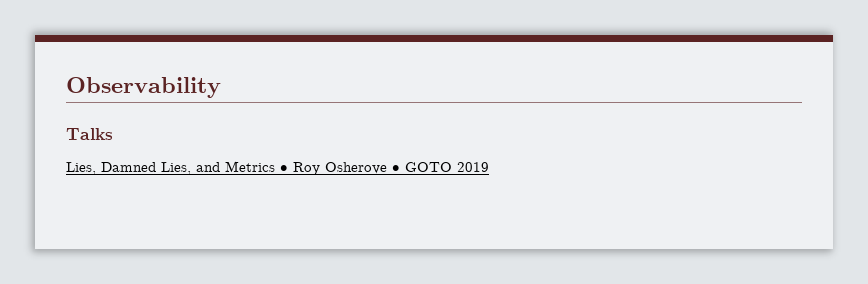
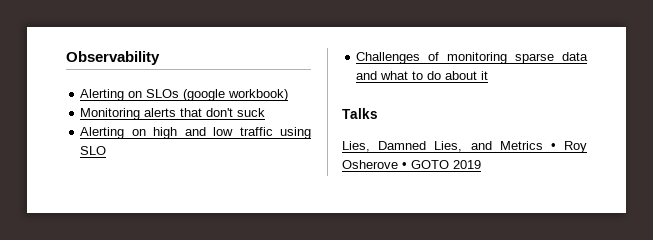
(221, 87) none -> [80,89,289,101] [80,108,266,120] [80,127,311,139] [80,146,107,155] [356,52,588,64] [356,71,489,80] // Alerting on SLOs (google workbook) // Monitoring alerts that don't suck // Alerting on high and low traffic using SLO // Challenges of monitoring sparse data and what to do about it

